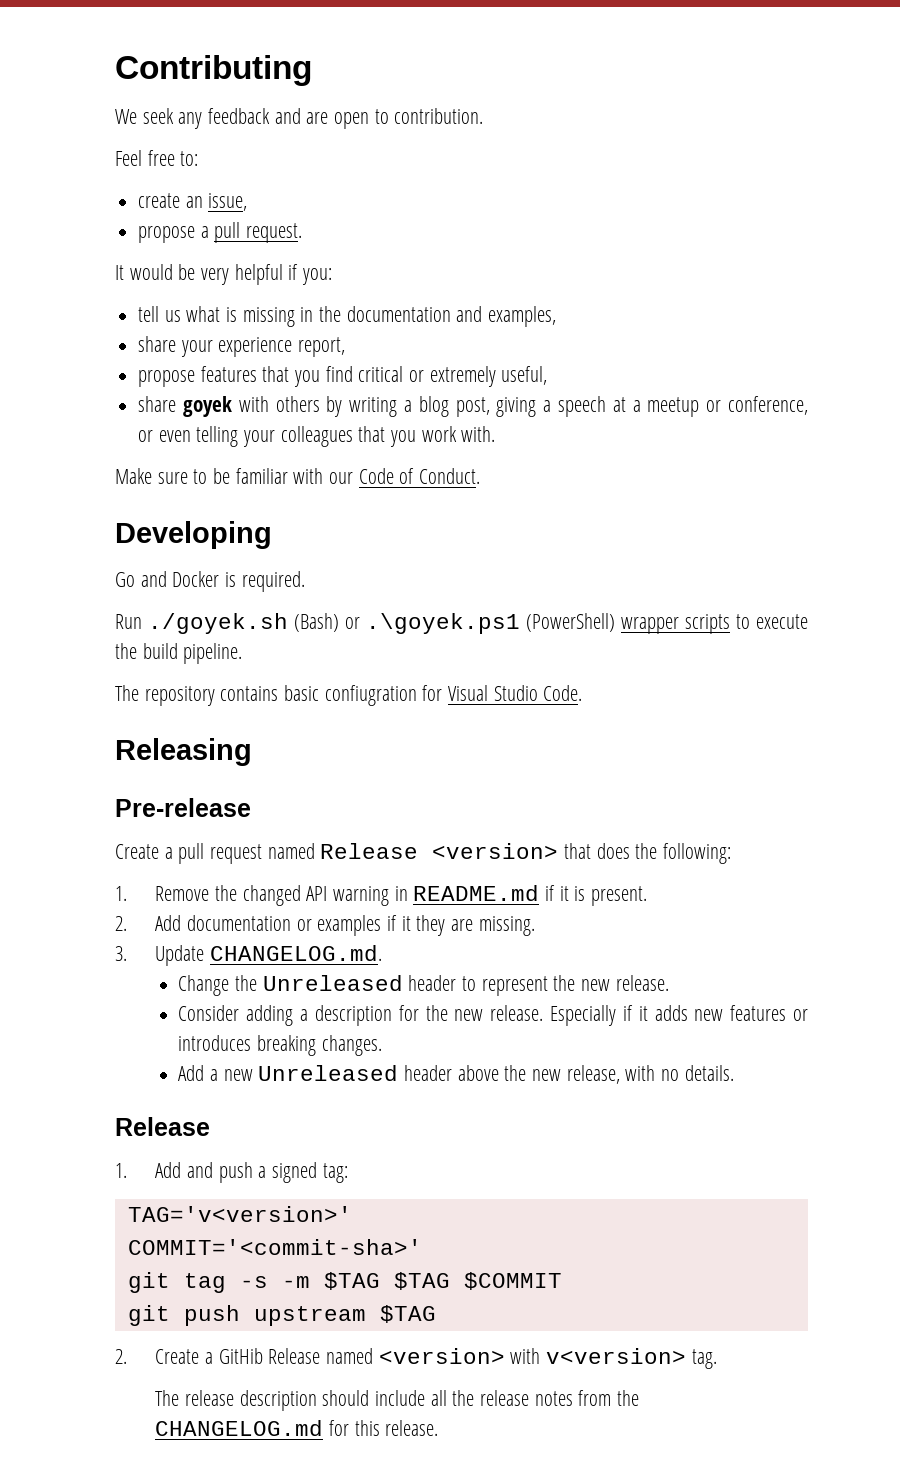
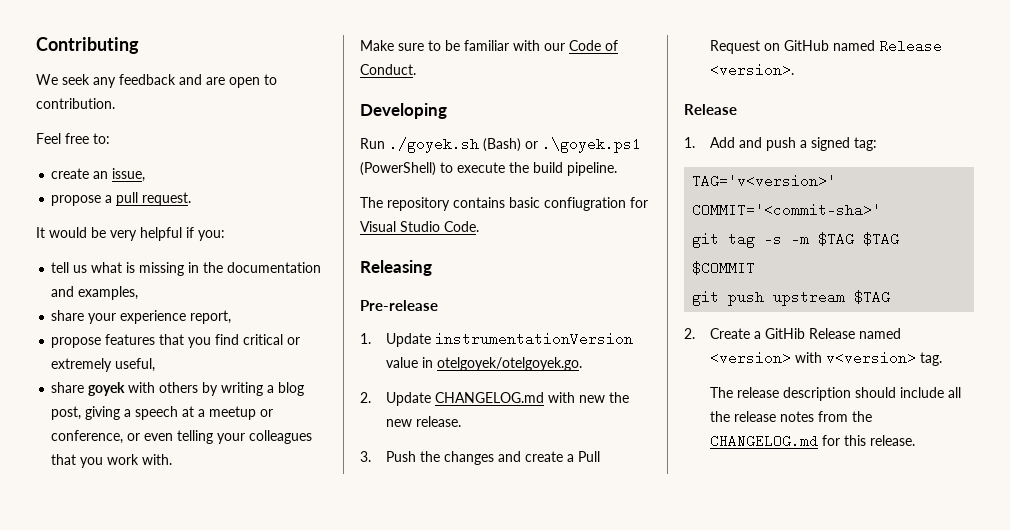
[115,571,305,592] // Go and Docker is required. -> (447, 111) none
[621,614,730,634] wrapper scripts -> (436, 169) none
[115,843,732,864] [115,885,648,906] [115,915,535,936] [115,945,382,966] [178,975,669,996] [178,1005,808,1026] [178,1035,382,1056] [178,1065,734,1084] Create a pull request named Release <version> that does the following: // 1. Remove the changed API warning in README.md if it is present. // 2. Add documentation or examples if it they are missing. // 3. Update CHANGELOG.md. // Change the Unreleased header to represent the new release. // Consider adding a description for the new release. Especially if it adds new features or introduces breaking changes. // Add a new Unreleased header above the new release, with no details. -> [360,332,634,347] [386,357,583,371] [360,392,630,406] [386,416,462,427] [360,451,601,465] [710,39,943,54] [710,63,795,77] 1. Update instrumentationVersion value in otelgoyek/otelgoyek.go. // 2. Update CHANGELOG.md with new the new release. // 3. Push the changes and create a Pull Request on GitHub named Release <version>.

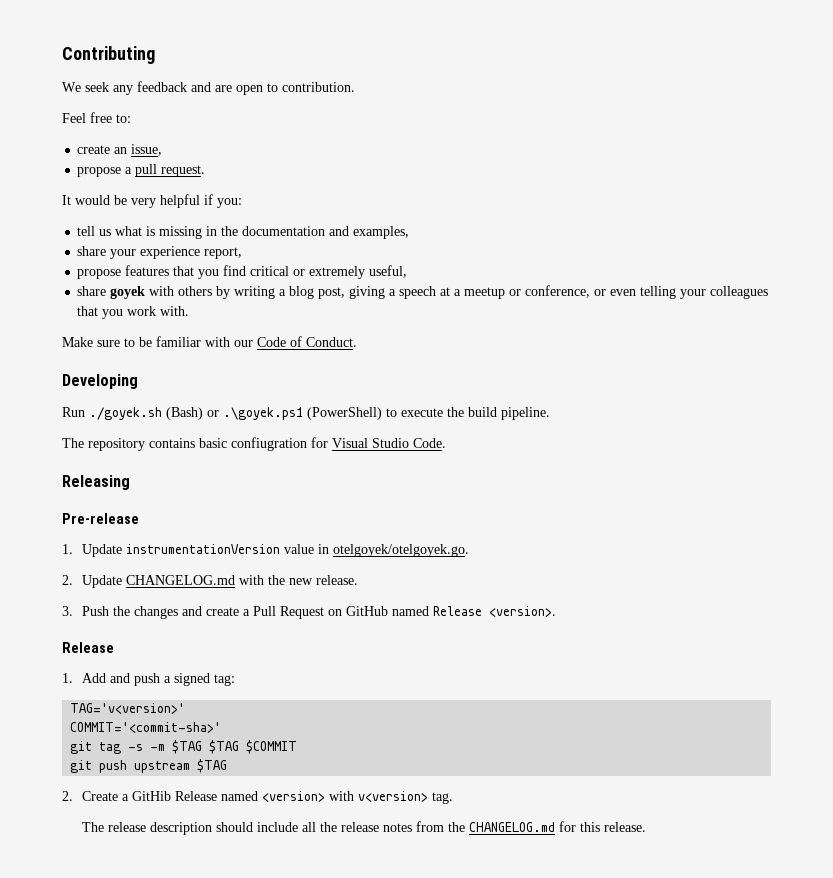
[579,395,606,403] new -> (264, 580) none

